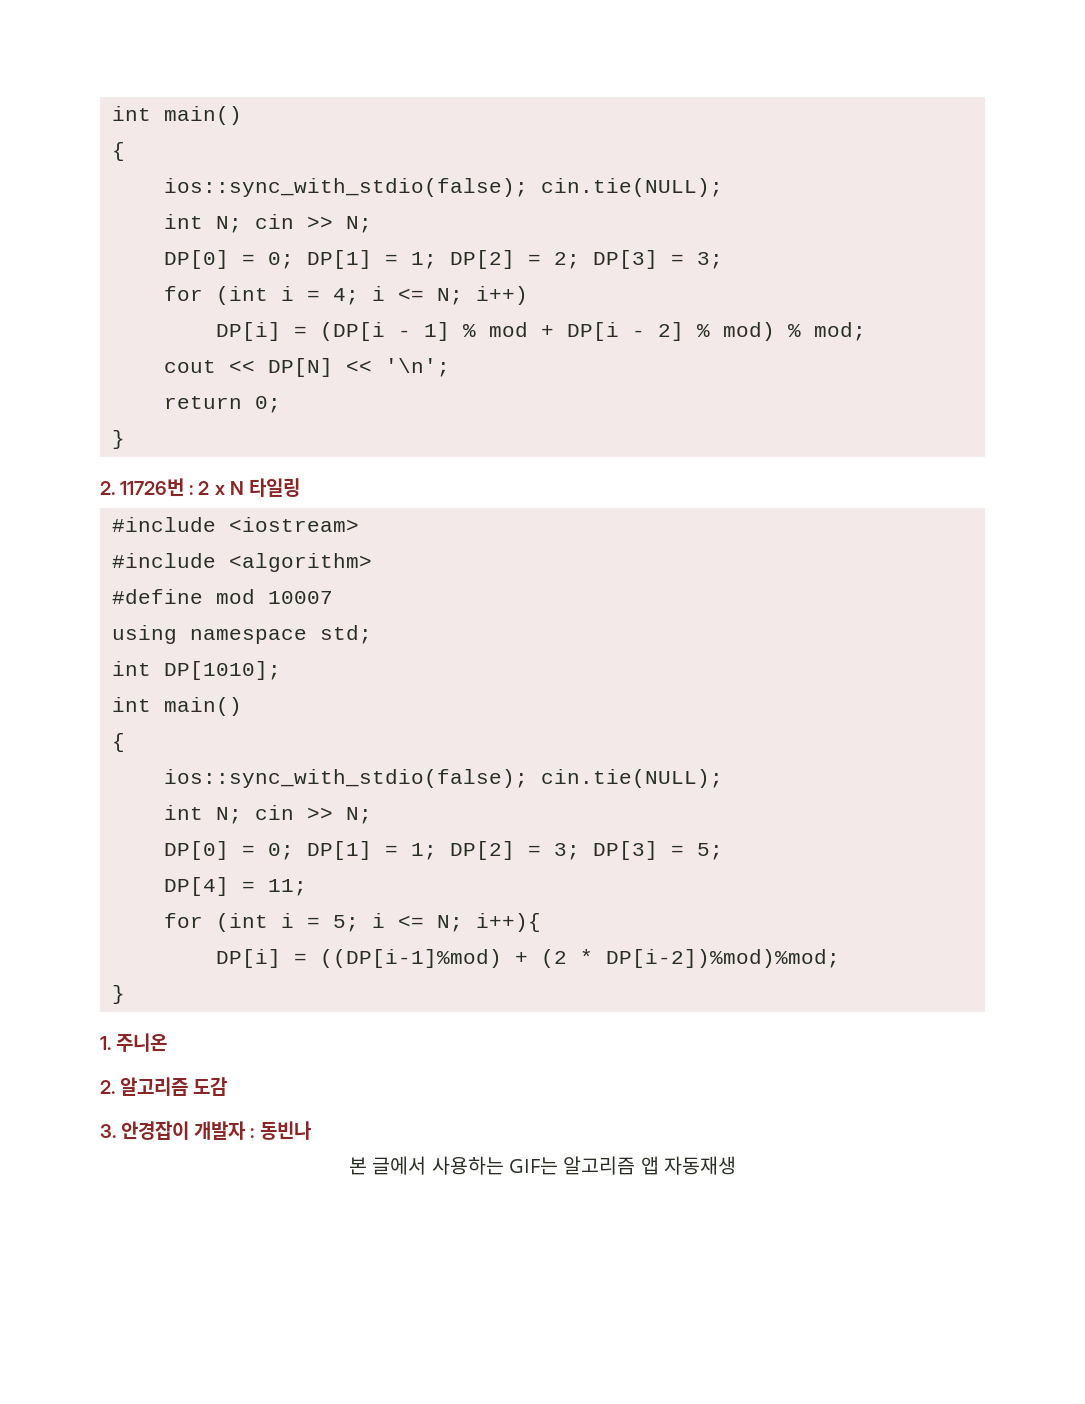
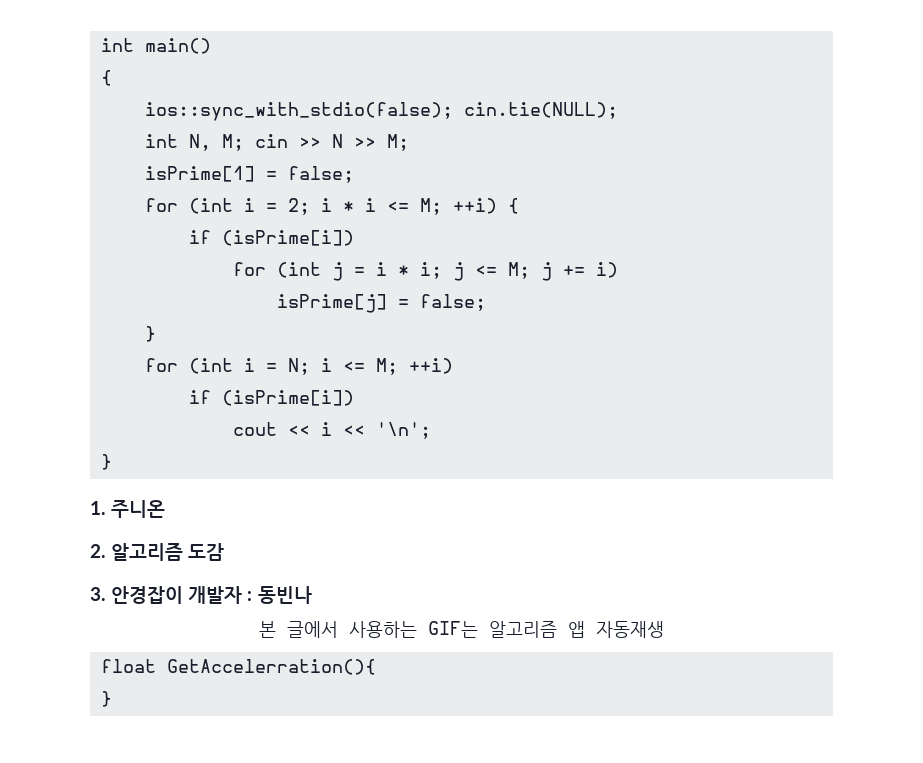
[111,106,242,125] [111,142,125,161] [163,178,723,197] [163,214,372,233] [163,250,723,269] [163,286,528,305] [215,322,866,341] [163,358,450,377] [163,396,281,413] [111,430,125,449] [100,478,300,497] [111,517,359,532] [111,553,372,572] [111,589,333,604] [111,625,372,644] [111,661,281,680] [111,697,242,716] [111,733,125,752] [163,769,723,788] [163,805,372,824] [163,841,723,860] [163,877,307,896] [163,913,541,932] [215,949,840,968] int main() // { // ios::sync_with_stdio(false); cin.tie(NULL); // int N; cin >> N; // DP[0] = 0; DP[1] = 1; DP[2] = 2; DP[3] = 3; // for (int i = 4; i <= N; i++) // DP[i] = (DP[i - 1] % mod + DP[i - 2] % mod) % mod; // cout << DP[N] << '\n'; // return 0; // } // 2. 11726번 : 2 x N 타일링 // #include <iostream> // #include <algorithm> // #define mod 10007 // using namespace std; // int DP[1010]; // int main() // { // ios::sync_with_stdio(false); cin.tie(NULL); // int N; cin >> N; // DP[0] = 0; DP[1] = 1; DP[2] = 3; DP[3] = 5; // DP[4] = 11; // for (int i = 5; i <= N; i++){ // DP[i] = ((DP[i-1]%mod) + (2 * DP[i-2])%mod)%mod; -> [100,38,211,54] [100,70,112,86] [144,102,618,121] [144,134,409,151] [144,166,354,183] [144,198,519,215] [188,230,354,246] [232,262,618,281] [276,294,486,313] [144,326,156,342] [144,358,453,375] [188,390,354,406] [232,422,431,439] int main() // { // ios::sync_with_stdio(false); cin.tie(NULL); // int N, M; cin >> N >> M; // isPrime[1] = false; // for (int i = 2; i * i <= M; ++i) { // if (isPrime[i]) // for (int j = i * i; j <= M; j += i) // isPrime[j] = false; // } // for (int i = N; i <= M; ++i) // if (isPrime[i]) // cout << i << '\n';
(736, 1165) none -> [100,659,376,675] [100,691,112,707] // float GetAccelerration(){ // }

